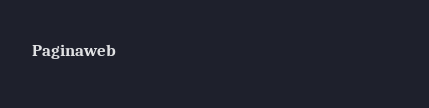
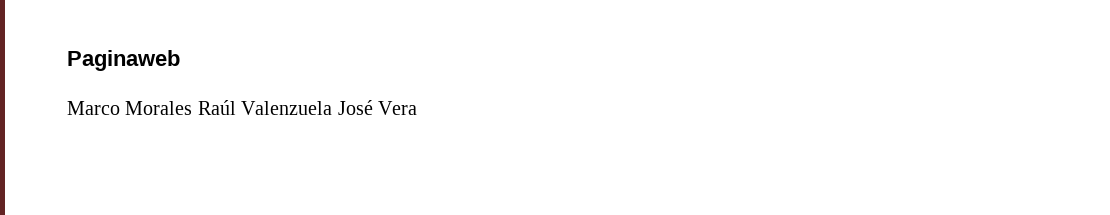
(116, 51) none -> [67,100,417,115] // Marco Morales Raúl Valenzuela José Vera

